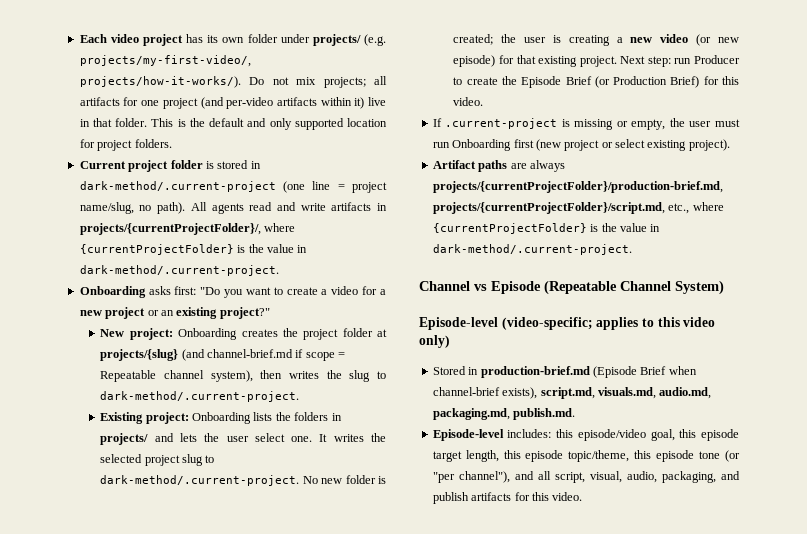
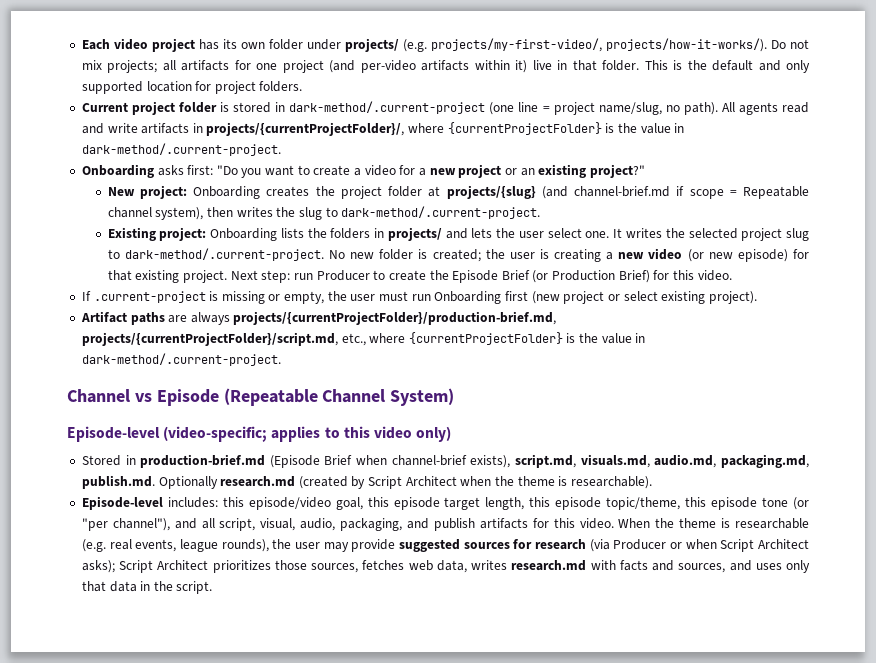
(576, 414) none -> [158,476,652,489] Optionally research.md (created by Script Architect when the theme is researchable).
(583, 496) none -> [618,518,810,529] [81,539,809,552] [81,560,810,573] [81,581,213,594] When the theme is researchable (e.g. real events, league rounds), the user may provide suggested sources for research (via Producer or when Script Architect asks); Script Architect prioritizes those sources, fetches web data, writes research.md with facts and sources, and uses only that data in the script.

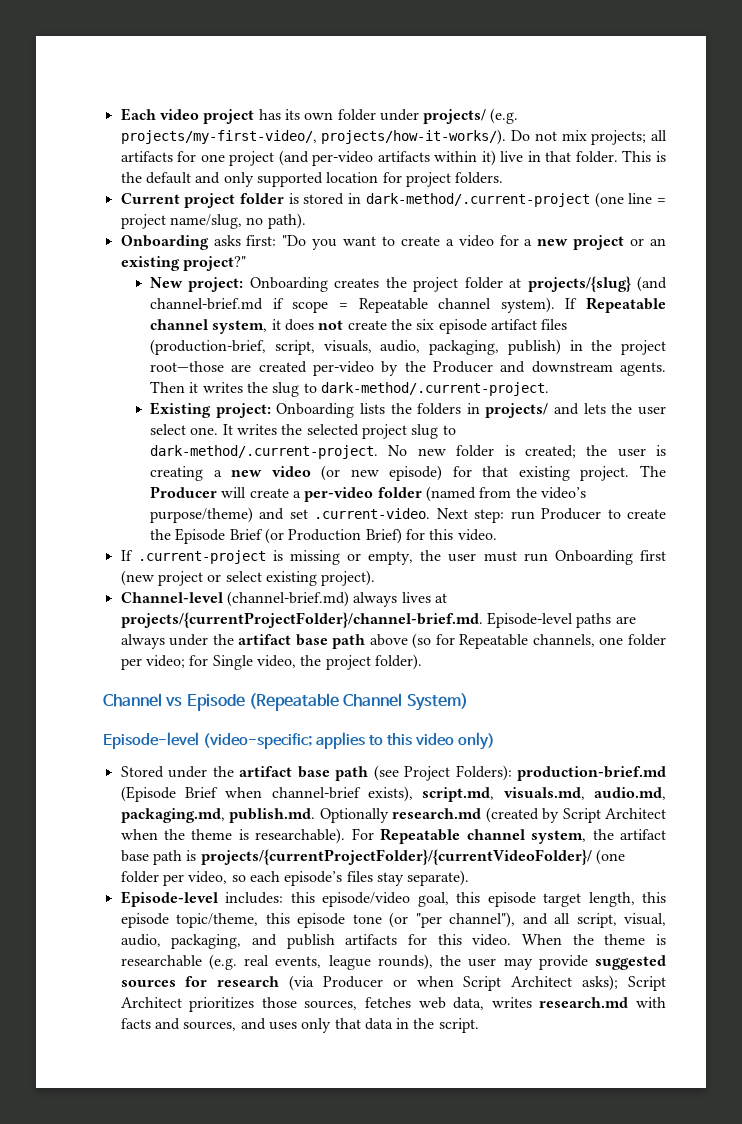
[721,102,809,115] [81,122,685,136] [81,143,281,156] All agents read and write artifacts in projects/{currentProjectFolder}/, where {currentProjectFolder} is the value in dark-method/.current-project. -> (306, 221) none
[155,207,233,220] system), then -> [500,297,666,313] [150,319,568,334] [150,339,666,355] [150,361,666,376] [150,381,199,393] system). If Repeatable channel system, it does not create the six episode artifact files (production-brief, script, visuals, audio, packaging, publish) in the project root—those are created per-video by the Producer and downstream agents. Then it
(227, 276) none -> [640,465,667,477] [150,486,586,502] [150,507,431,523] The Producer will create a per-video folder (named from the video’s purpose/theme) and set .current-video.
[80,311,557,325] [81,332,646,346] [81,353,281,366] Artifact paths are always projects/{currentProjectFolder}/production-brief.md, projects/{currentProjectFolder}/script.md, etc., where {currentProjectFolder} is the value in dark-method/.current-project. -> [120,591,447,607] [120,612,636,628] [120,633,666,649] [120,654,422,670] Channel-level (channel-brief.md) always lives at projects/{currentProjectFolder}/channel-brief.md. Episode-level paths are always under the artifact base path above (so for Repeatable channels, one folder per video; for Single video, the project folder).
[125,455,136,465] in -> [168,765,512,781] under the artifact base path (see Project Folders):
(652, 482) none -> [351,828,666,844] [120,849,625,865] [120,870,470,886] For Repeatable channel system, the artifact base path is projects/{currentProjectFolder}/{currentVideoFolder}/ (one folder per video, so each episode’s files stay separate).

